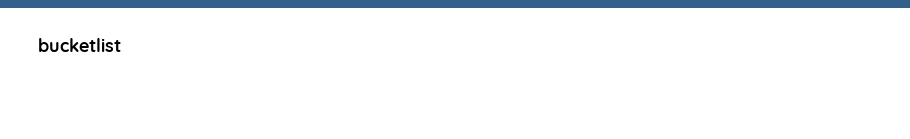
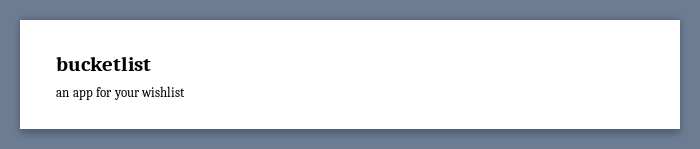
(121, 45) none -> [56,86,186,100] // an app for your wishlist

